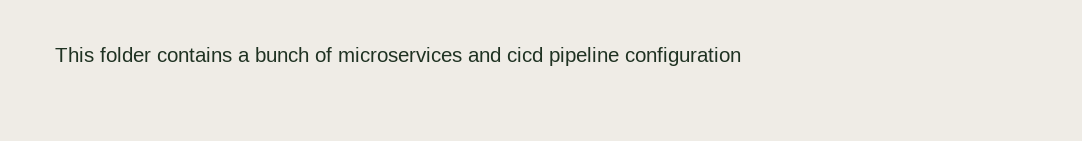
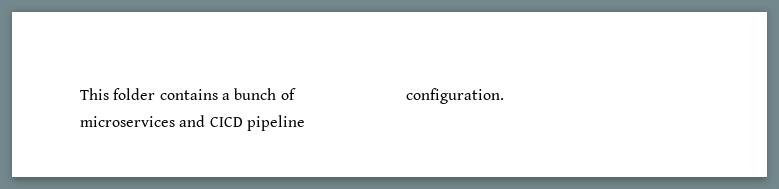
[507,47,741,66] cicd pipeline configuration -> [209,115,305,131] [406,88,504,104] CICD pipeline configuration.

